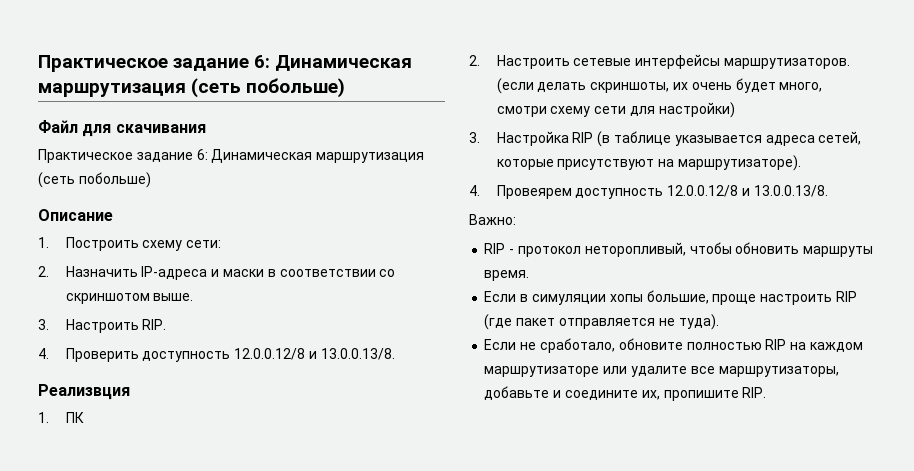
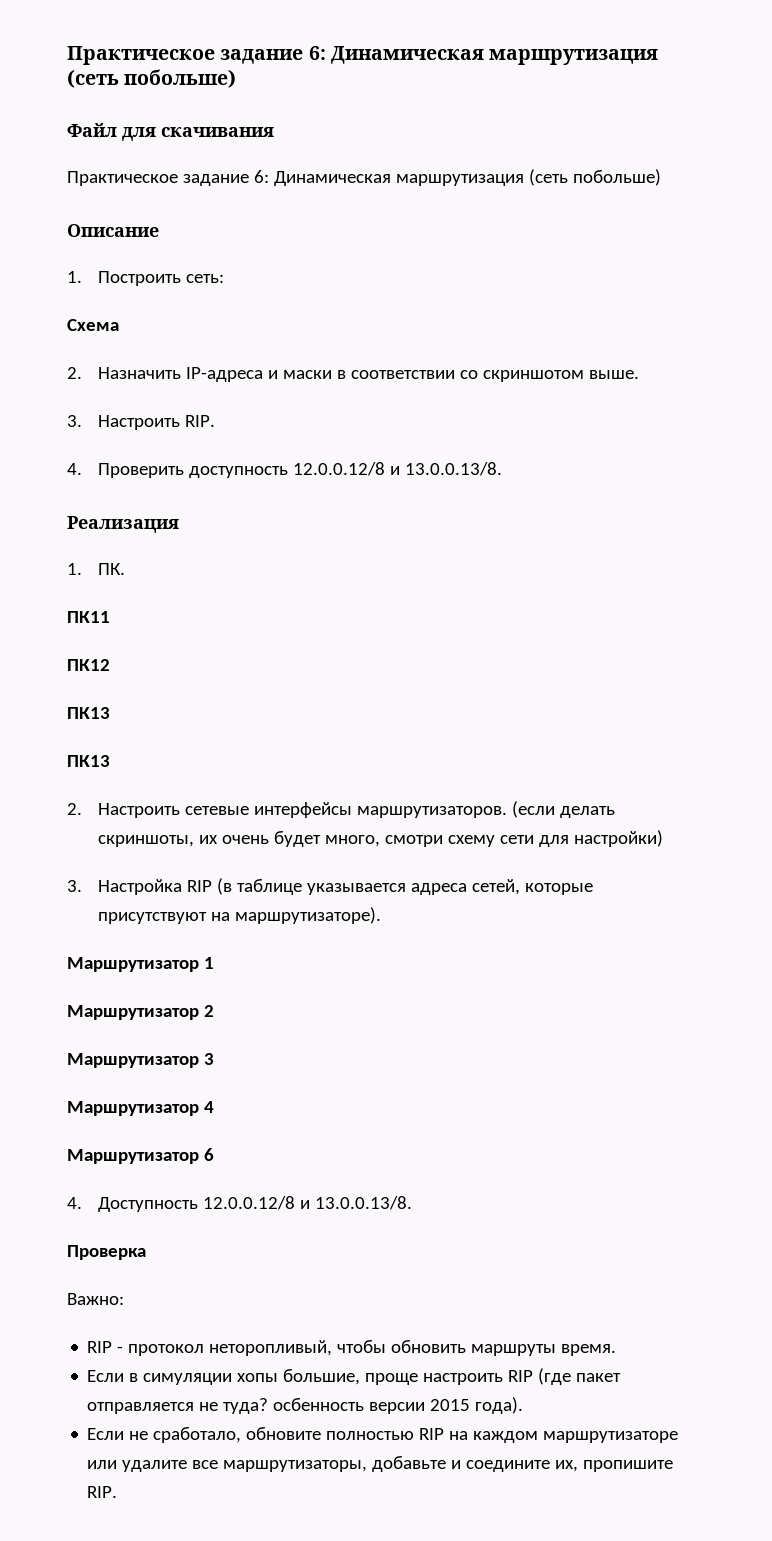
[142,240,222,251] схему сети: -> [186,274,225,283] [67,319,119,331] сеть: // Схема
[38,384,130,400] [38,412,84,423] Реализвция // 1. ПК -> [67,516,179,533] [67,563,126,575] [67,611,110,623] [67,659,110,671] [67,707,110,719] [67,755,110,767] Реализация // 1. ПК. // ПК11 // ПК12 // ПК13 // ПК13
[469,185,828,199] // 4. Провеярем доступность 12.0.0.12/8 и 13.0.0.13/8. -> [67,957,214,972] [67,1005,214,1020] [67,1053,214,1068] [67,1101,214,1116] [67,1148,214,1164] [67,1196,413,1212] [67,1245,146,1260] // Маршрутизатор 1 // Маршрутизатор 2 // Маршрутизатор 3 // Маршрутизатор 4 // Маршрутизатор 6 // 4. Доступность 12.0.0.12/8 и 13.0.0.13/8. // Проверка
[678,314,719,330] туда). -> [223,1397,524,1414] туда? осбенность версии 2015 года).

